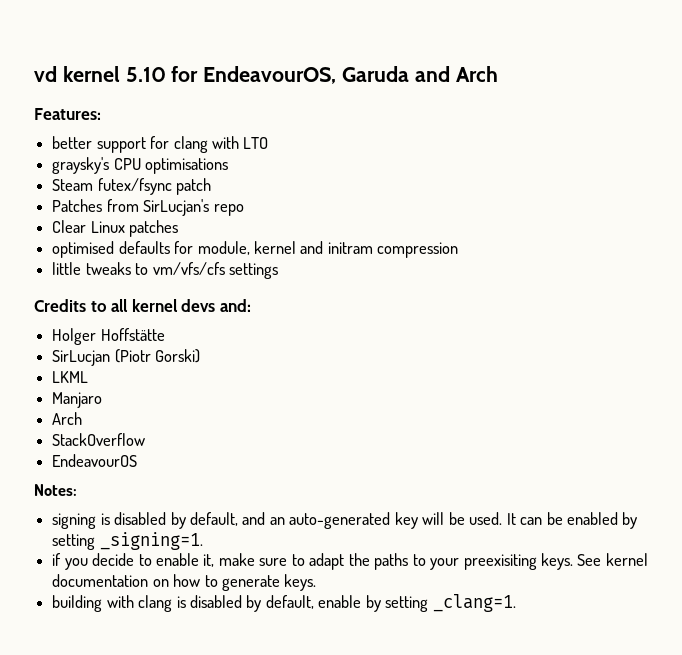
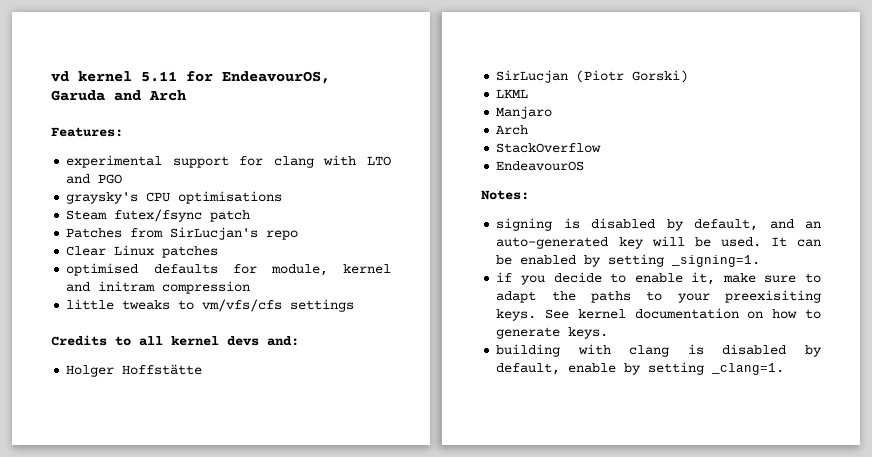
[125,67,166,82] 5.10 -> [141,71,177,82] 5.11
[52,136,93,149] better -> [66,155,163,168] experimental
(269, 143) none -> [66,174,123,184] and PGO

